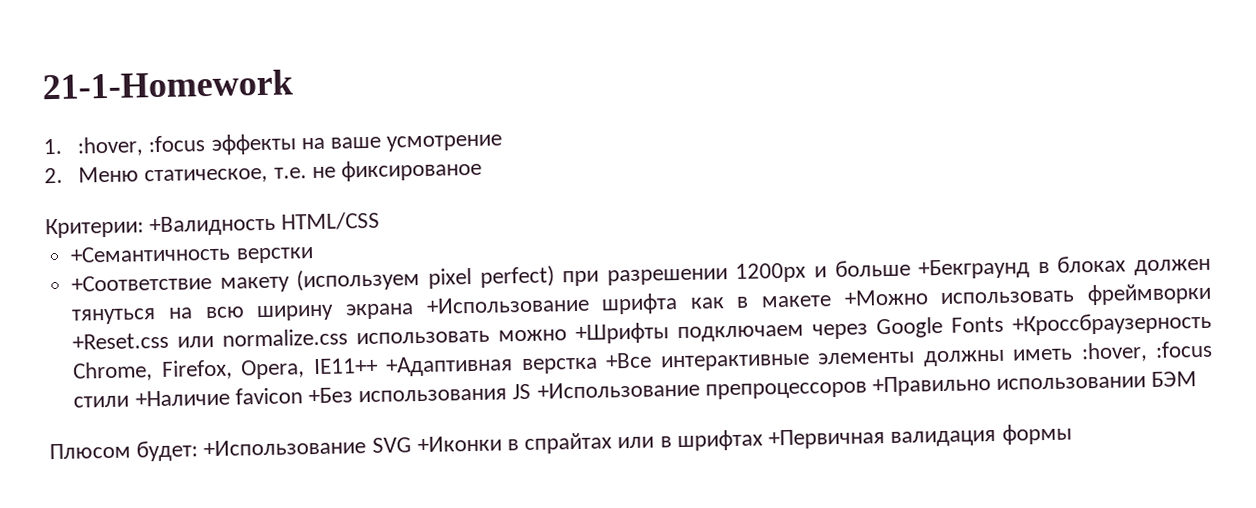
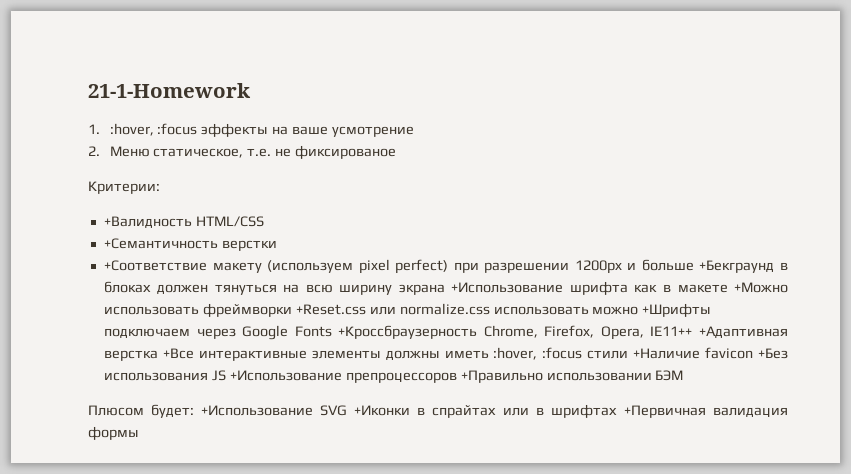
(144, 228) none -> (160, 187) //

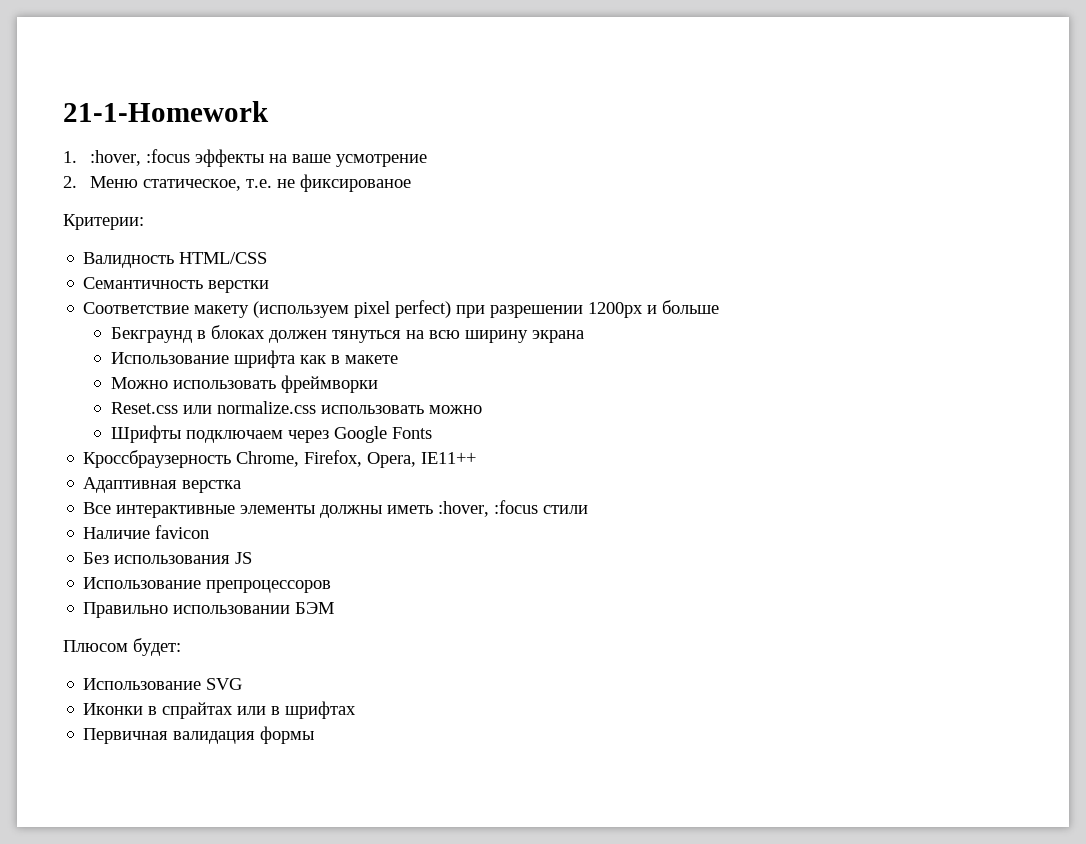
[103,216,192,228] +Валидность -> [83,252,175,268] Валидность
[103,238,218,249] +Семантичность -> [83,277,204,289] Семантичность
[103,260,207,271] +Соответствие -> [83,302,190,314] Соответствие
[699,260,775,273] +Бекграунд -> [110,327,192,343] // Бекграунд
[451,282,564,293] +Использование -> [110,352,229,364] // Использование
[733,282,788,293] +Можно -> [110,377,168,389] // Можно
[295,304,366,315] +Reset.css -> [110,402,178,414] // Reset.css
[642,303,712,317] +Шрифты -> [110,425,181,443] // Шрифты
[338,325,478,339] +Кроссбраузерность -> [83,450,232,468] // Кроссбраузерность
[699,326,789,338] +Адаптивная -> [83,477,178,493] // Адаптивная
[162,348,194,359] +Все -> [83,502,112,514] // Все
[633,348,701,359] +Наличие -> [83,527,151,539] // Наличие
[757,348,788,359] +Без -> [83,552,110,564] // Без
[229,370,342,381] +Использование -> [83,577,202,589] // Использование
[460,370,543,383] +Правильно -> [83,602,169,618] // Правильно
[201,405,313,416] +Использование -> [83,678,202,690] // Использование
[354,405,410,416] +Иконки -> [83,703,144,715] // Иконки
[624,405,706,418] +Первичная -> [83,728,169,744] // Первичная

